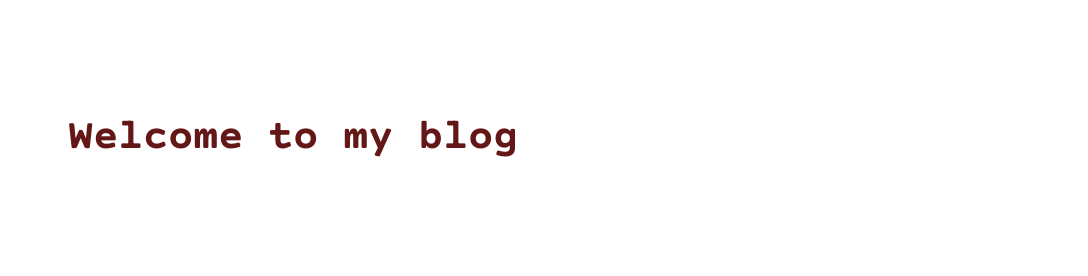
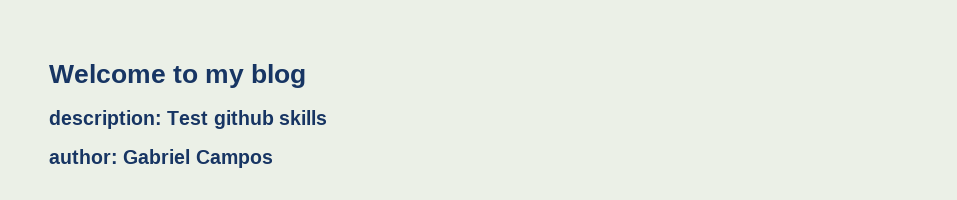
(518, 138) none -> [49,110,327,129] [49,149,273,168] // description: Test github skills // author: Gabriel Campos

